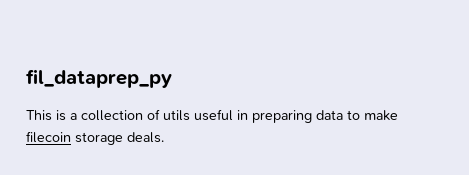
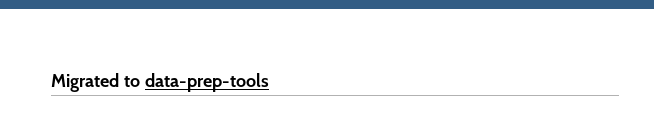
[26,69,172,88] [26,109,398,123] [26,131,164,145] fil_dataprep_py // This is a collection of utils useful in preparing data to make filecoin storage deals. -> [51,73,269,92] Migrated to data-prep-tools

